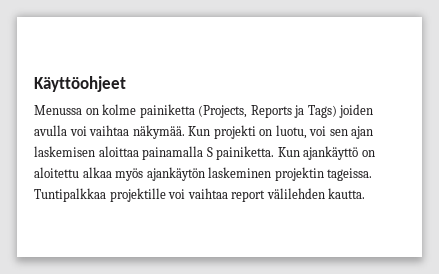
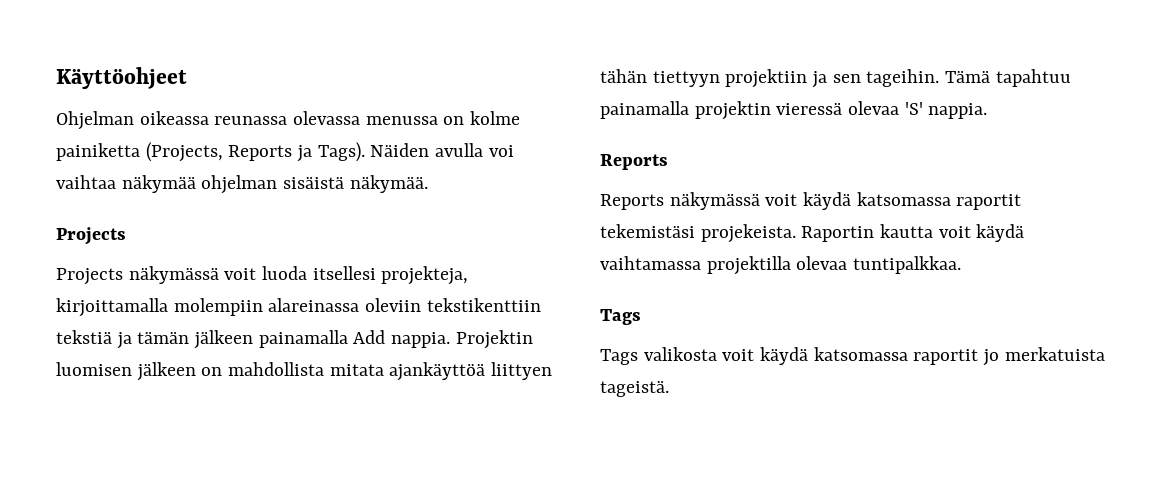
[34,105,82,115] Menussa -> [56,111,438,130] Ohjelman oikeassa reunassa olevassa menussa
[307,104,374,118] Tags) joiden -> [317,142,430,162] Tags). Näiden
[132,125,374,139] [34,146,375,160] [34,167,373,181] [34,188,366,202] näkymää. Kun projekti on luotu, voi sen ajan laskemisen aloittaa painamalla S painiketta. Kun ajankäyttö on aloitettu alkaa myös ajankäytön laskeminen projektin tageissa. Tuntipalkkaa projektille voi vaihtaa report välilehden kautta. -> [121,175,428,194] [56,227,126,245] [56,266,469,285] [56,298,541,317] [56,330,533,349] [56,362,553,381] [600,69,1071,88] [600,101,988,120] [600,154,668,170] [600,192,1022,210] [600,224,1025,243] [600,256,962,275] [600,309,641,325] [600,347,1105,366] [600,380,669,397] näkymää ohjelman sisäistä näkymää. // Projects // Projects näkymässä voit luoda itsellesi projekteja, kirjoittamalla molempiin alareinassa oleviin tekstikenttiin tekstiä ja tämän jälkeen painamalla Add nappia. Projektin luomisen jälkeen on mahdollista mitata ajankäyttöä liittyen tähän tiettyyn projektiin ja sen tageihin. Tämä tapahtuu painamalla projektin vieressä olevaa 'S' nappia. // Reports // Reports näkymässä voit käydä katsomassa raportit tekemistäsi projekeista. Raportin kautta voit käydä vaihtamassa projektilla olevaa tuntipalkkaa. // Tags // Tags valikosta voit käydä katsomassa raportit jo merkatuista tageistä.

